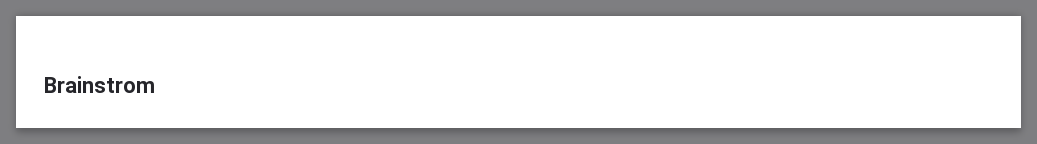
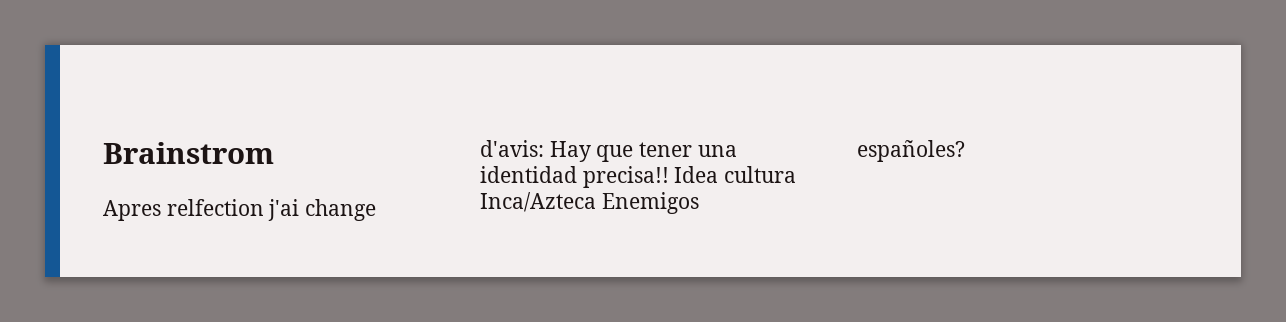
(155, 84) none -> [103,199,377,221] [480,140,737,162] [480,166,797,188] [480,192,699,214] [857,140,965,162] // Apres relfection j'ai change d'avis: Hay que tener una identidad precisa!! Idea cultura Inca/Azteca Enemigos españoles?

